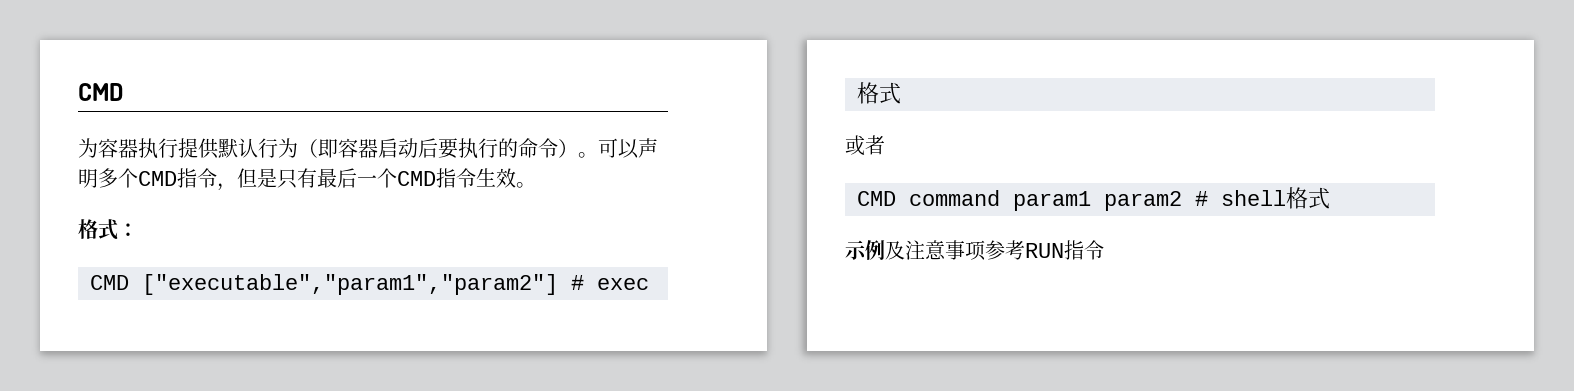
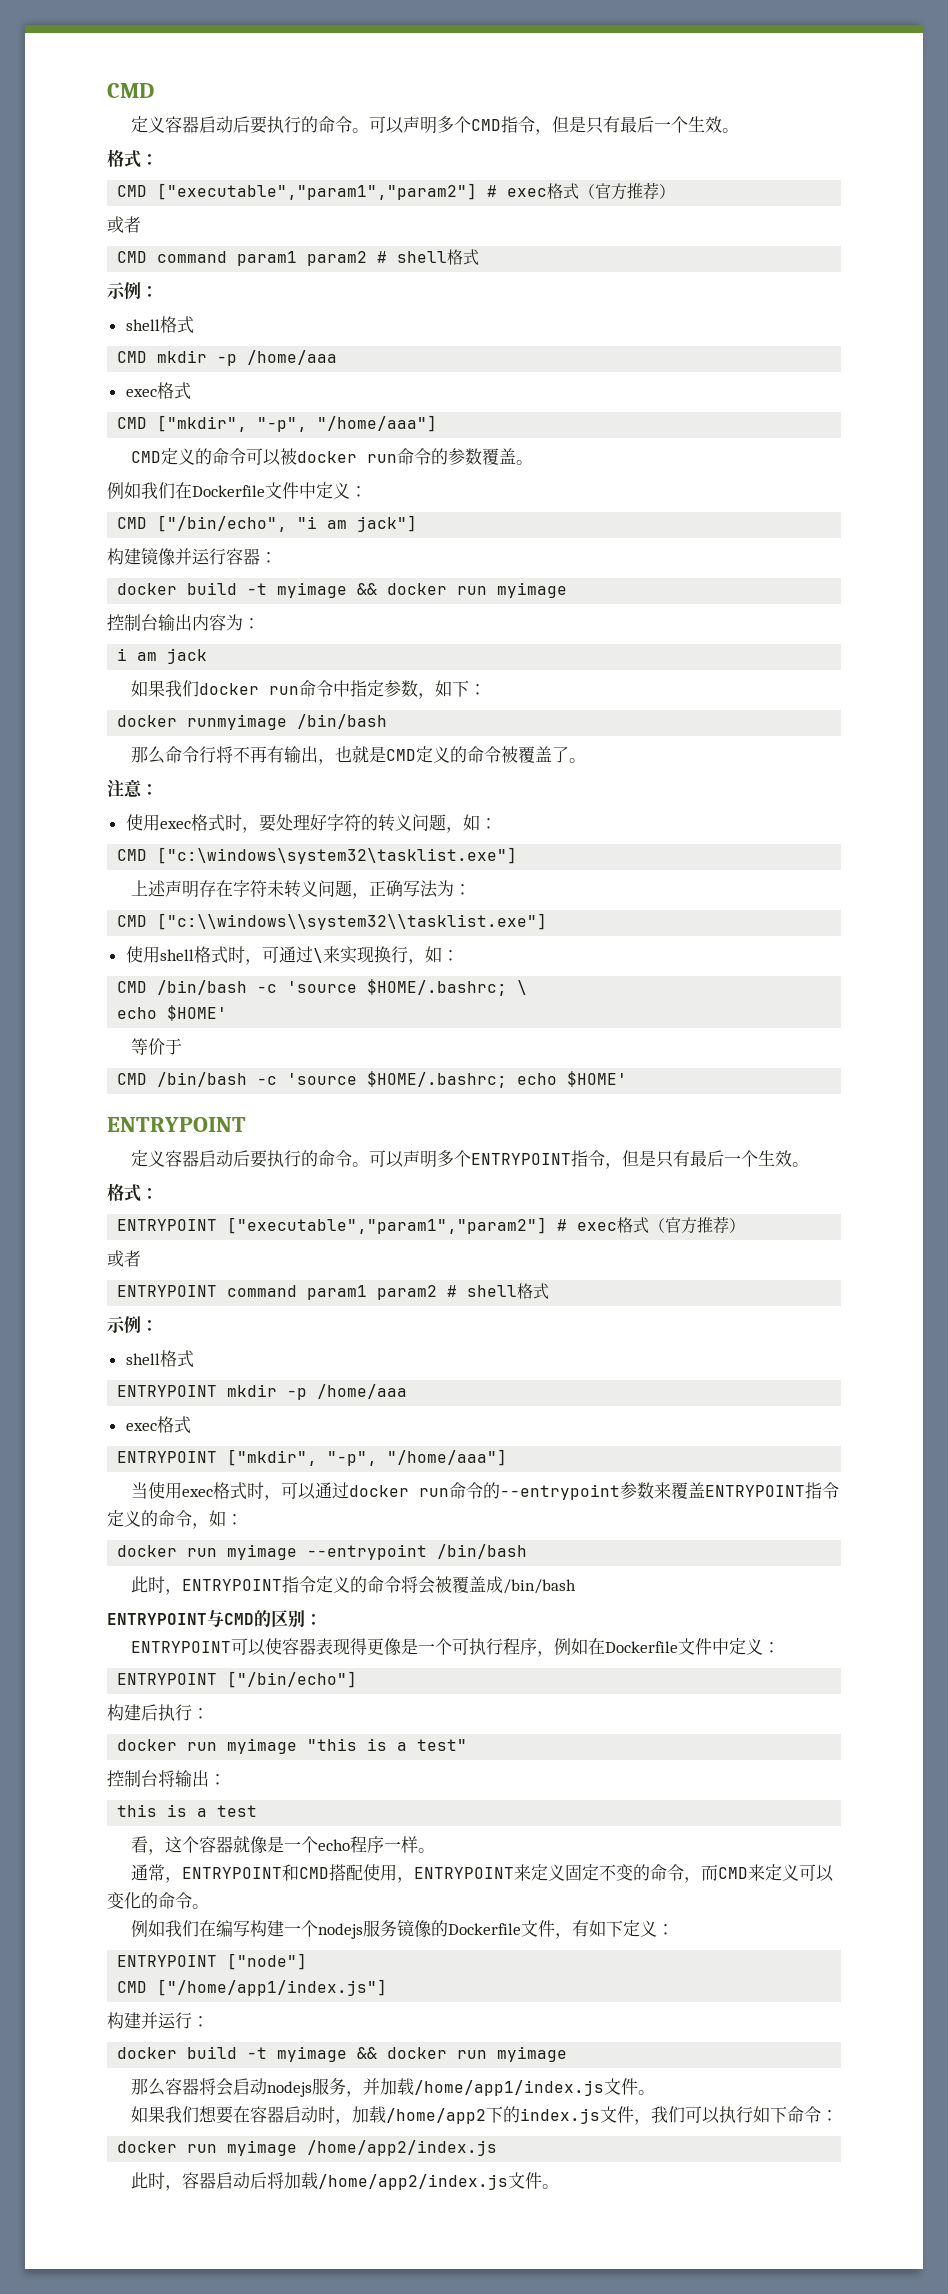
[78,138,578,159] 为容器执行提供默认行为（即容器启动后要执行的命令） -> [130,116,352,134] 定义容器启动后要执行的命令
[397,168,476,188] CMD指令 -> (688, 124) none
(901, 93) none -> [579,182,676,200] （官方推荐）
[885,240,1104,261] 及注意事项参考RUN指令 -> [141,286,158,297] [125,316,194,334] [117,350,338,366] [125,382,191,400] [117,415,438,432] [130,448,533,466] [107,482,367,499] [117,515,418,532] [107,547,277,566] [117,582,568,598] [107,614,260,631] [117,648,208,664] [130,680,486,699] [117,714,388,730] [130,745,586,765] [107,779,158,798] [125,814,497,833] [117,847,518,864] [131,880,472,899] [117,913,548,930] [125,946,459,965] [117,979,528,996] [117,1005,228,1021] [131,1038,183,1055] [117,1071,628,1088] [107,1117,246,1132] [130,1150,809,1169] [107,1183,158,1202] [117,1216,746,1234] [107,1250,141,1267] [117,1283,550,1300] [107,1316,158,1333] [125,1350,194,1368] [117,1384,408,1400] [125,1416,191,1434] [117,1449,508,1466] [130,1482,839,1501] [107,1510,243,1529] [117,1544,528,1560] [130,1576,576,1595] [107,1610,322,1628] [130,1638,780,1657] [117,1671,358,1688] [107,1704,209,1721] [117,1738,468,1754] [107,1770,226,1787] [117,1804,258,1817] [130,1835,435,1855] [130,1864,834,1883] [107,1892,209,1909] [130,1919,674,1939] [117,1953,308,1970] [117,1979,388,1996] [107,2012,209,2029] [117,2046,568,2062] [130,2078,655,2097] [130,2106,838,2125] [117,2140,498,2156] [130,2172,559,2191] ： // shell格式 // CMD mkdir -p /home/aaa // exec格式 // CMD ["mkdir", "-p", "/home/aaa"] // CMD定义的命令可以被docker run命令的参数覆盖。 // 例如我们在Dockerfile文件中定义： // CMD ["/bin/echo", "i am jack"] // 构建镜像并运行容器： // docker build -t myimage && docker run myimage // 控制台输出内容为： // i am jack // 如果我们docker run命令中指定参数，如下： // docker runmyimage /bin/bash // 那么命令行将不再有输出，也就是CMD定义的命令被覆盖了。 // 注意： // 使用exec格式时，要处理好字符的转义问题，如： // CMD ["c:\windows\system32\tasklist.exe"] // 上述声明存在字符未转义问题，正确写法为： // CMD ["c:\\windows\\system32\\tasklist.exe"] // 使用shell格式时，可通过\来实现换行，如： // CMD /bin/bash -c 'source $HOME/.bashrc; \ // echo $HOME' // 等价于 // CMD /bin/bash -c 'source $HOME/.bashrc; echo $HOME' // ENTRYPOINT // 定义容器启动后要执行的命令。可以声明多个ENTRYPOINT指令，但是只有最后一个生效。 // 格式： // ENTRYPOINT ["executable","param1","param2"] # exec格式（官方推荐） // 或者 // ENTRYPOINT command param1 param2 # shell格式 // 示例： // shell格式 // ENTRYPOINT mkdir -p /home/aaa // exec格式 // ENTRYPOINT ["mkdir", "-p", "/home/aaa"] // 当使用exec格式时，可以通过docker run命令的--entrypoint参数来覆盖ENTRYPOINT指令定义的命令，如： // docker run myimage --entrypoint /bin/bash // 此时，ENTRYPOINT指令定义的命令将会被覆盖成/bin/bash // ENTRYPOINT与CMD的区别： // ENTRYPOINT可以使容器表现得更像是一个可执行程序，例如在Dockerfile文件中定义： // ENTRYPOINT ["/bin/echo"] // 构建后执行： // docker run myimage "this is a test" // 控制台将输出： // this is a test // 看，这个容器就像是一个echo程序一样。 // 通常，ENTRYPOINT和CMD搭配使用，ENTRYPOINT来定义固定不变的命令，而CMD来定义可以变化的命令。 // 例如我们在编写构建一个nodejs服务镜像的Dockerfile文件，有如下定义： // ENTRYPOINT ["node"] // CMD ["/home/app1/index.js"] // 构建并运行： // docker build -t myimage && docker run myimage // 那么容器将会启动nodejs服务，并加载/home/app1/index.js文件。 // 如果我们想要在容器启动时，加载/home/app2下的index.js文件，我们可以执行如下命令： // docker run myimage /home/app2/index.js // 此时，容器启动后将加载/home/app2/index.js文件。

